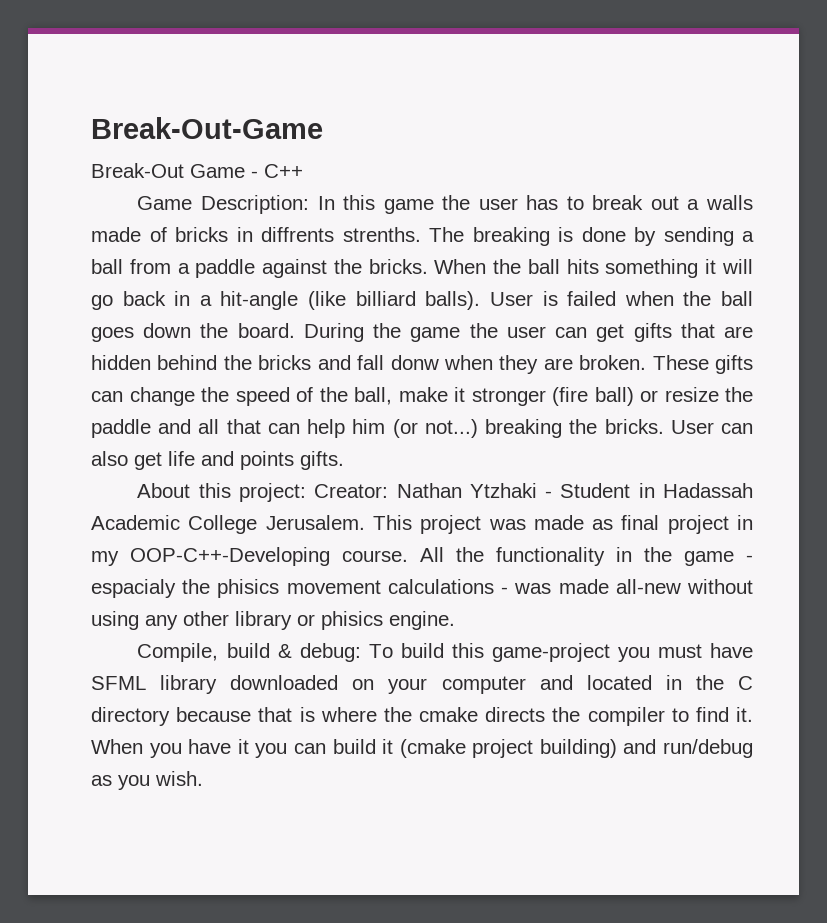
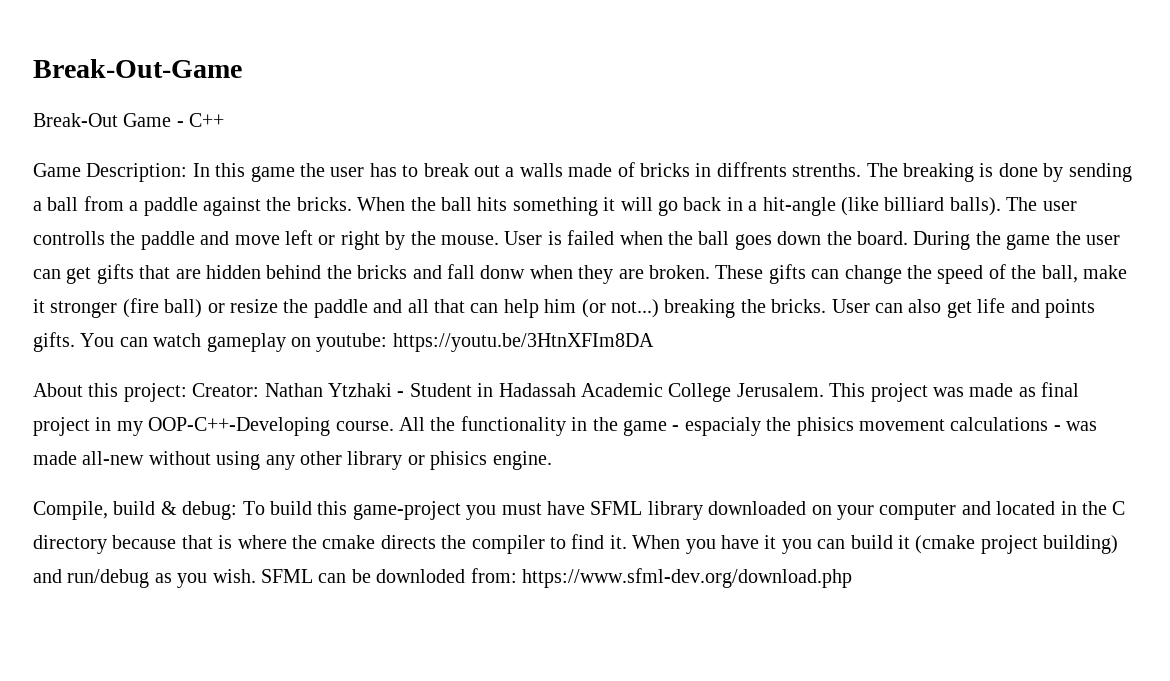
(481, 300) none -> [1006,197,1077,211] [33,230,499,250] The user controlls the paddle and move left or right by the mouse.
(344, 460) none -> [80,333,654,352] You can watch gameplay on youtube: https://youtu.be/3HtnXFIm8DA
(203, 778) none -> [261,568,852,588] SFML can be downloded from: https://www.sfml-dev.org/download.php

